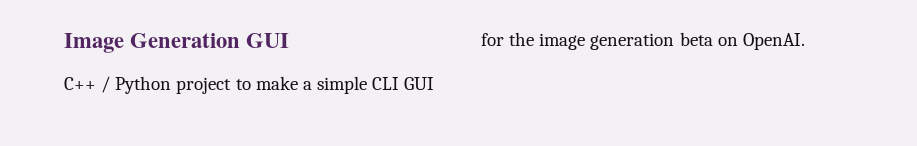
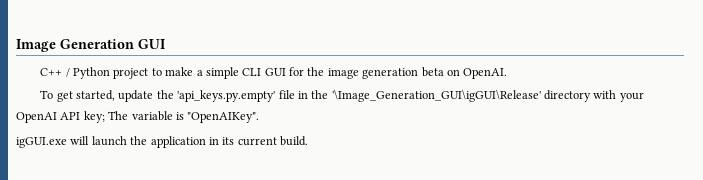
(805, 41) none -> [40,89,644,102] [16,111,260,123] [16,136,308,148] // To get started, update the 'api_keys.py.empty' file in the '\Image_Generation_GUI\igGUI\Release' directory with your OpenAI API key; The variable is "OpenAIKey". // igGUI.exe will launch the application in its current build.

